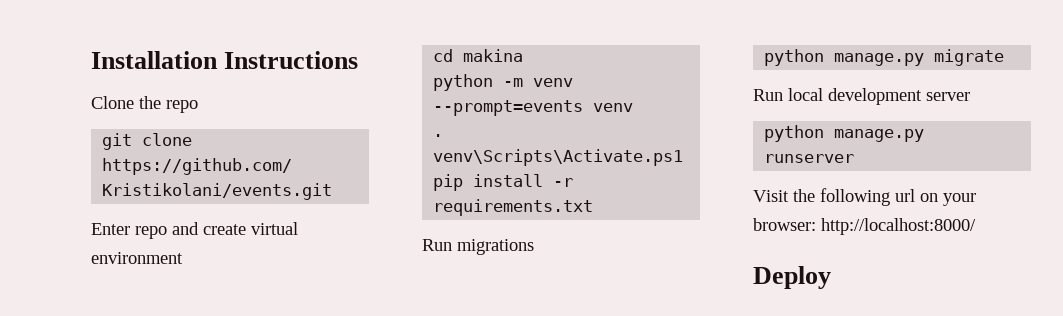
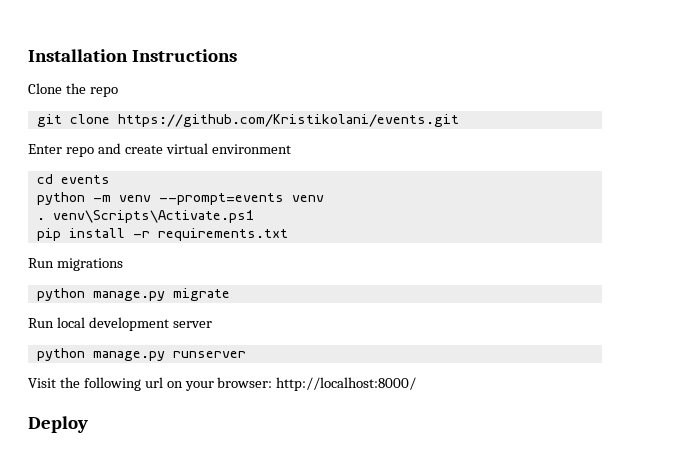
[463,49,524,62] makina -> [60,175,110,184] events

